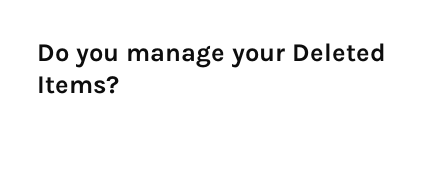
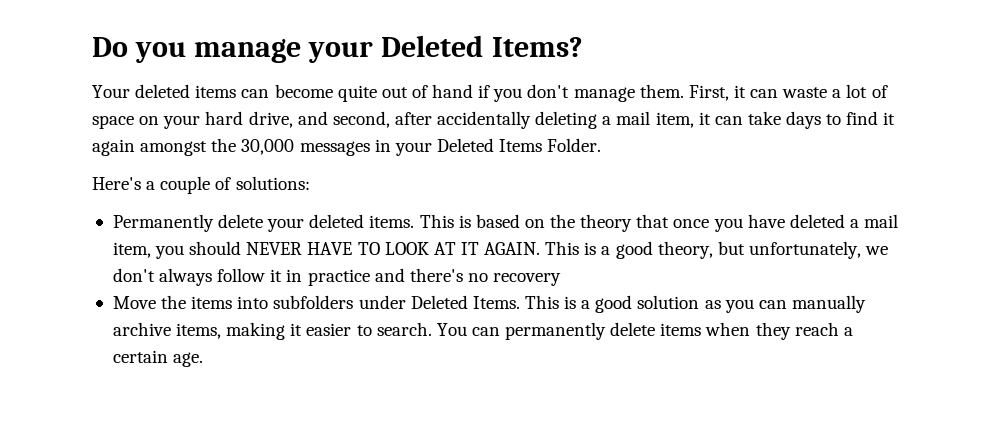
(119, 85) none -> [92,84,888,102] [92,111,896,129] [92,138,602,156] [92,176,310,194] [112,214,899,232] [112,241,889,259] [112,268,562,286] [112,295,866,313] [112,322,853,340] [112,350,204,367] // Your deleted items can become quite out of hand if you don't manage them. First, it can waste a lot of space on your hard drive, and second, after accidentally deleting a mail item, it can take days to find it again amongst the 30,000 messages in your Deleted Items Folder. // Here's a couple of solutions: // Permanently delete your deleted items. This is based on the theory that once you have deleted a mail item, you should NEVER HAVE TO LOOK AT IT AGAIN. This is a good theory, but unfortunately, we don't always follow it in practice and there's no recovery // Move the items into subfolders under Deleted Items. This is a good solution as you can manually archive items, making it easier to search. You can permanently delete items when they reach a certain age.

